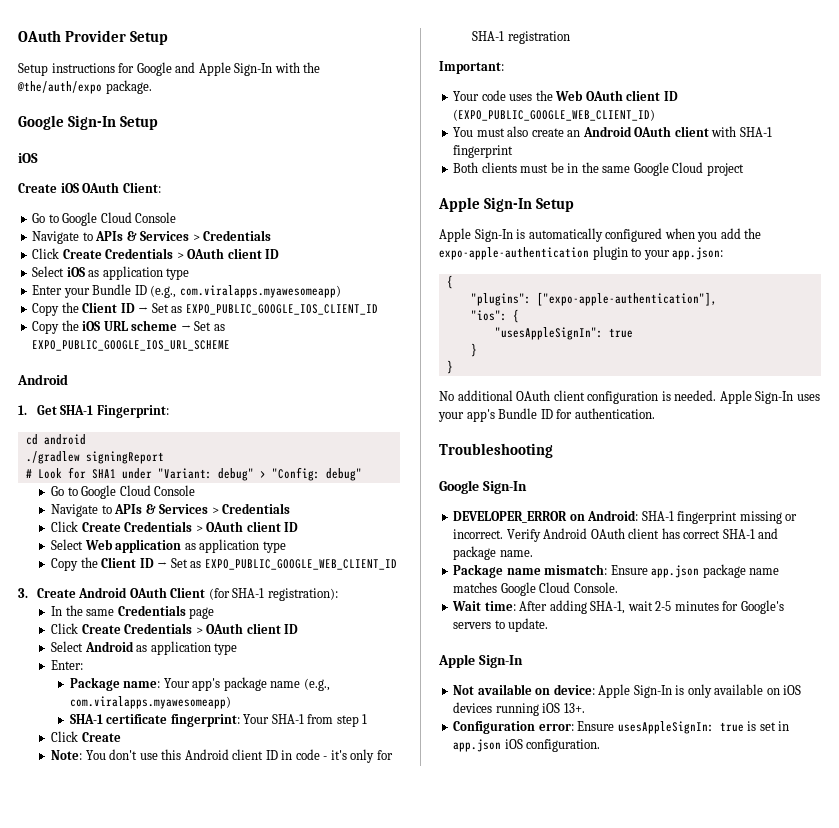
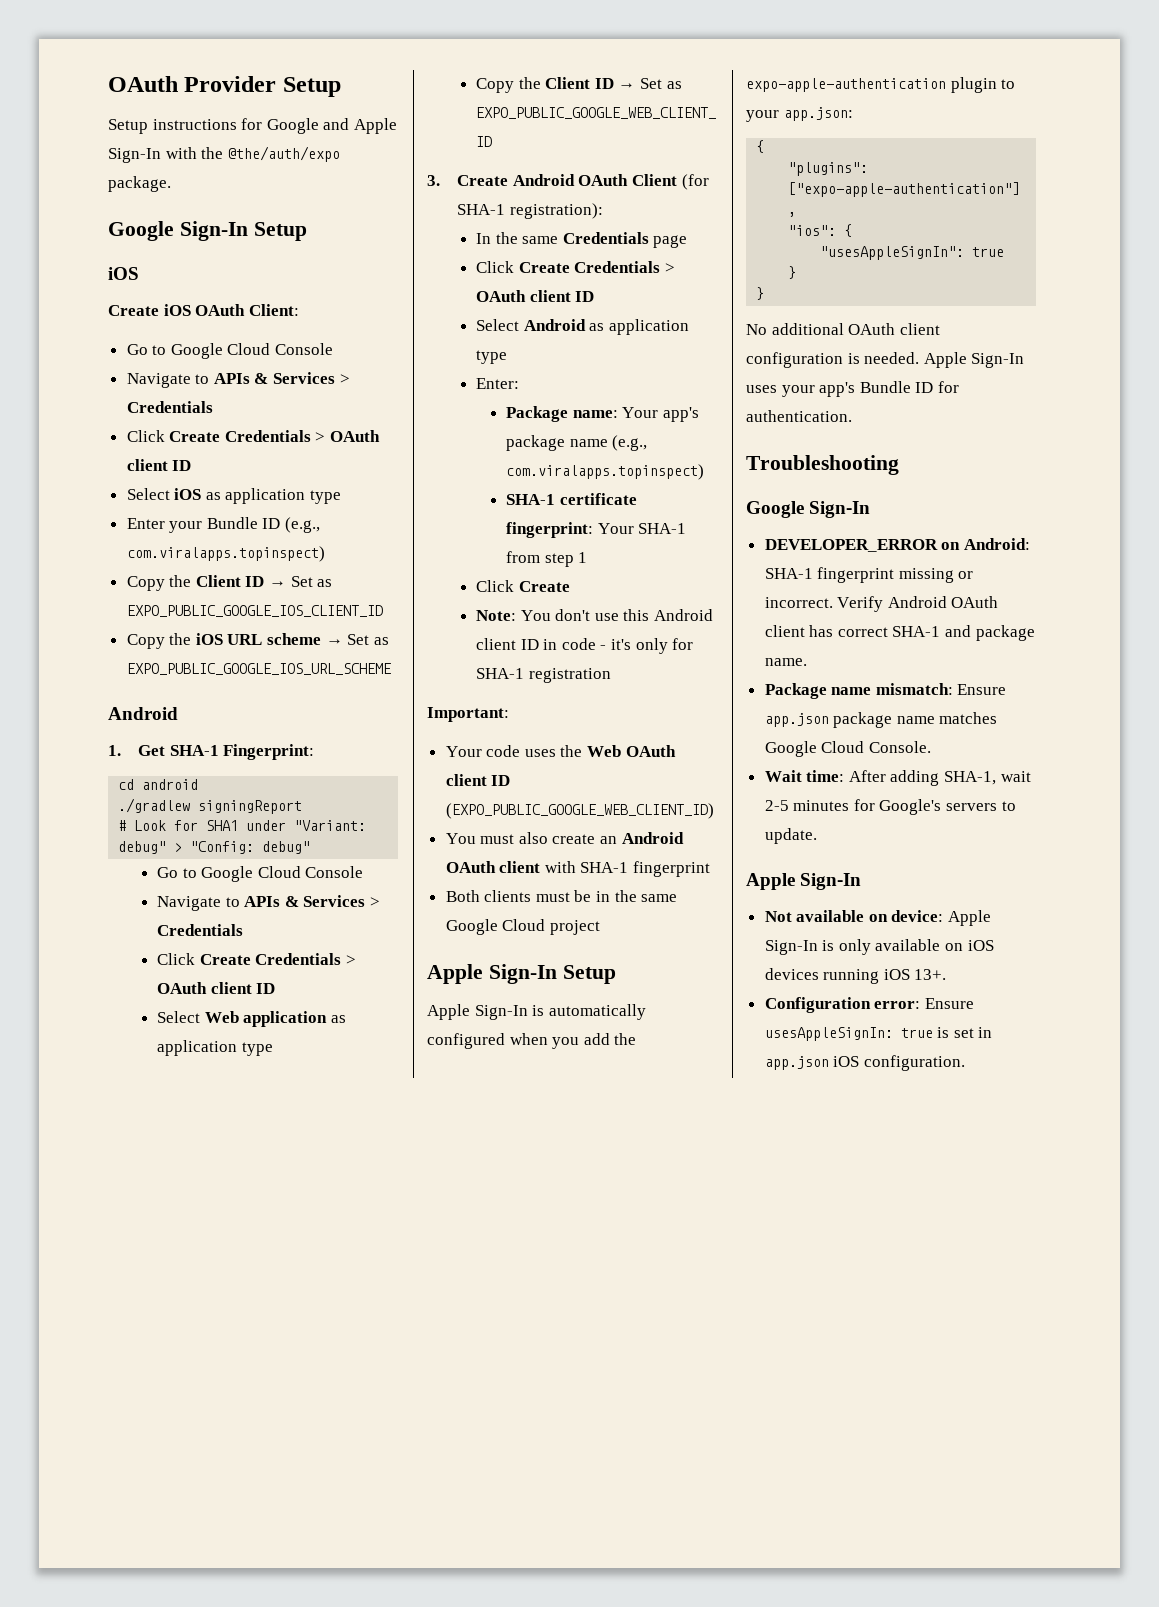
[179,285,341,298] com.viralapps.myawesomeapp) -> [126,546,325,562] com.viralapps.topinspect)
[69,696,231,709] com.viralapps.myawesomeapp) -> [506,464,705,480] com.viralapps.topinspect)

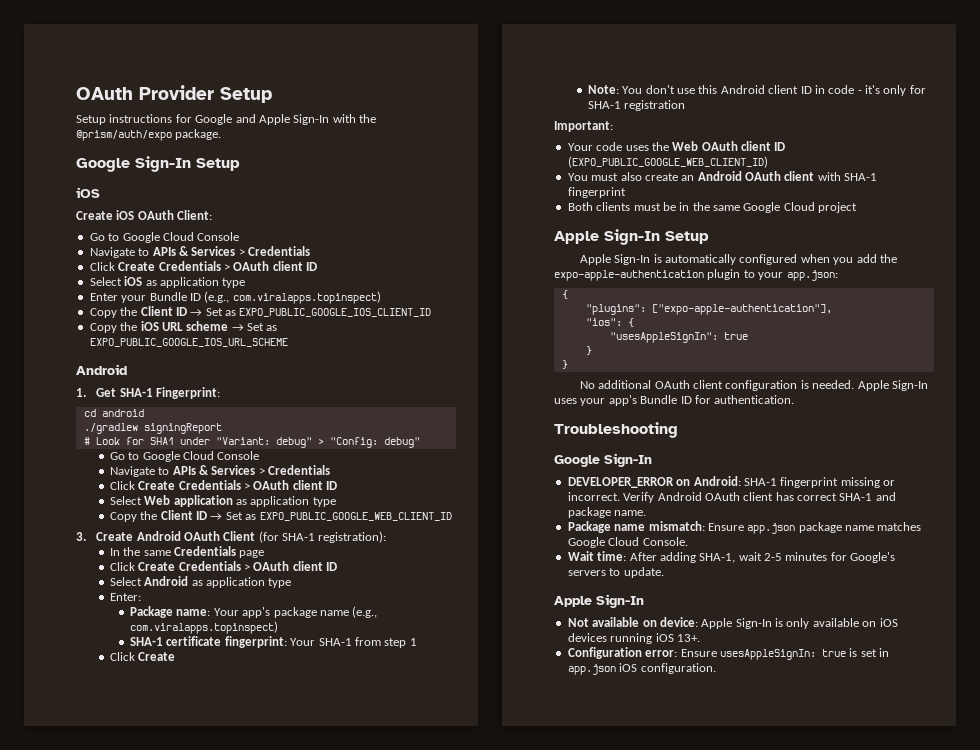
[227,146,340,162] @the/auth/expo -> [76,130,172,141] @prism/auth/expo

